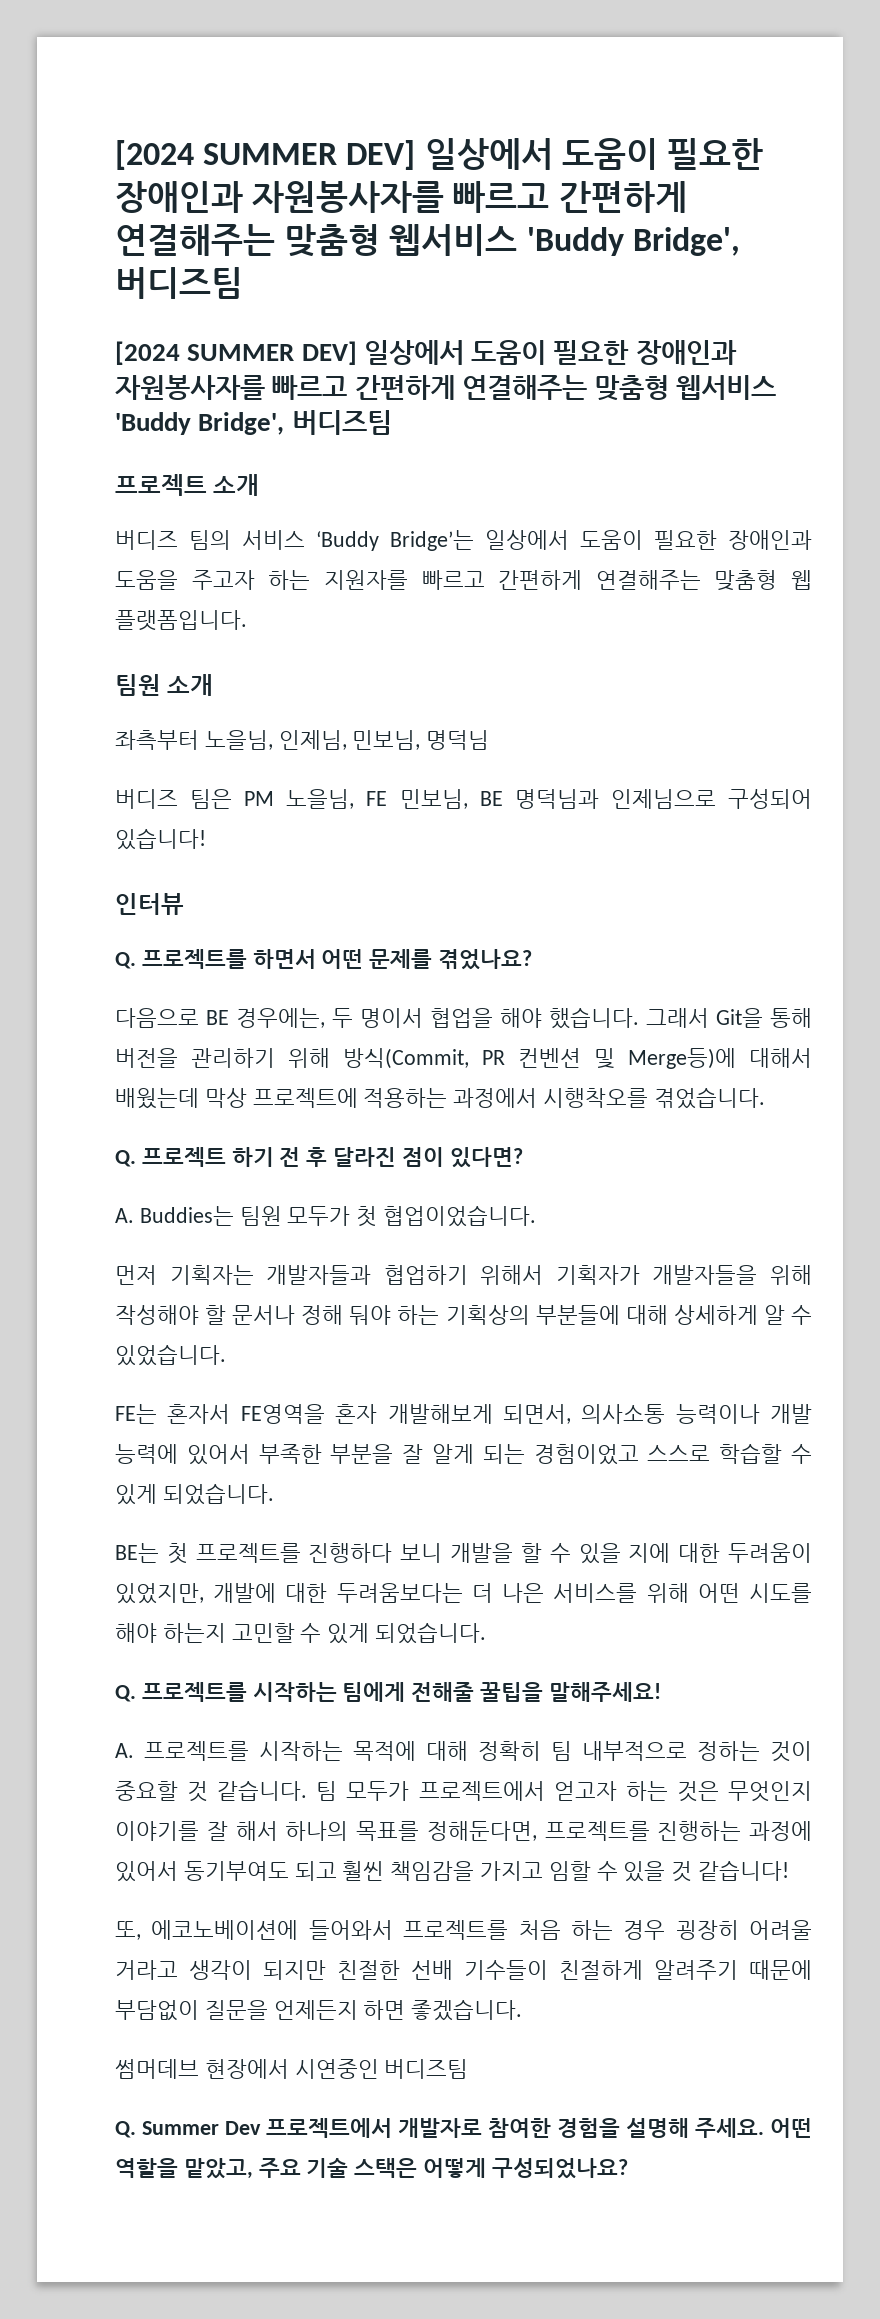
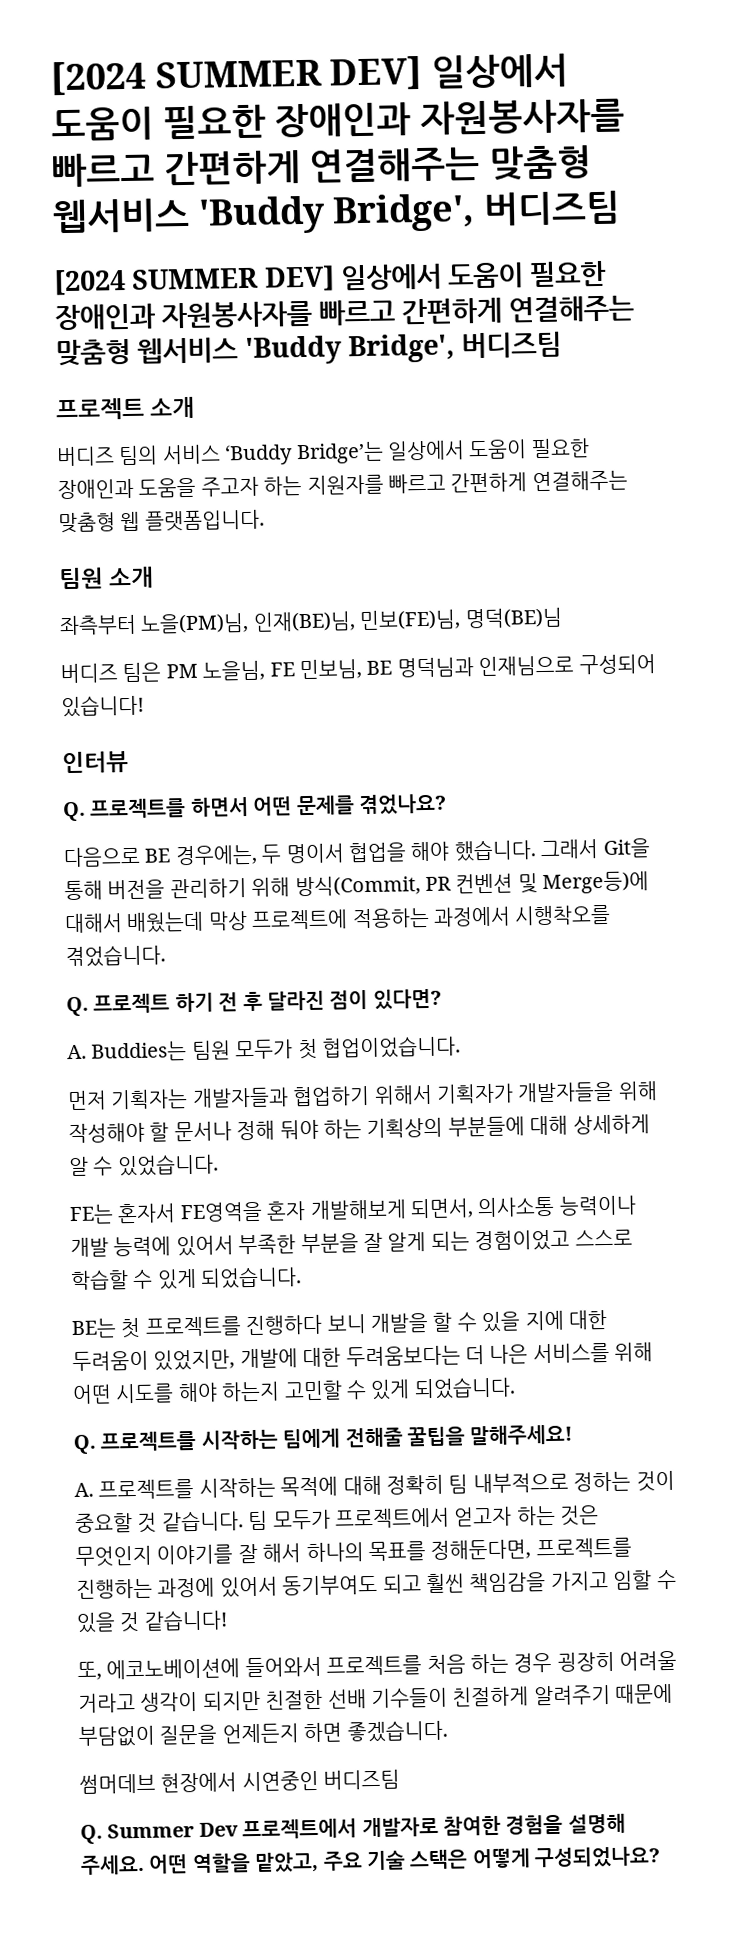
[204,730,490,750] 노을님, 인제님, 민보님, 명덕님 -> [140,607,563,634] 노을(PM)님, 인재(BE)님, 민보(FE)님, 명덕(BE)님
[610,789,716,809] 인제님으로 -> [478,655,575,677] 인재님으로

